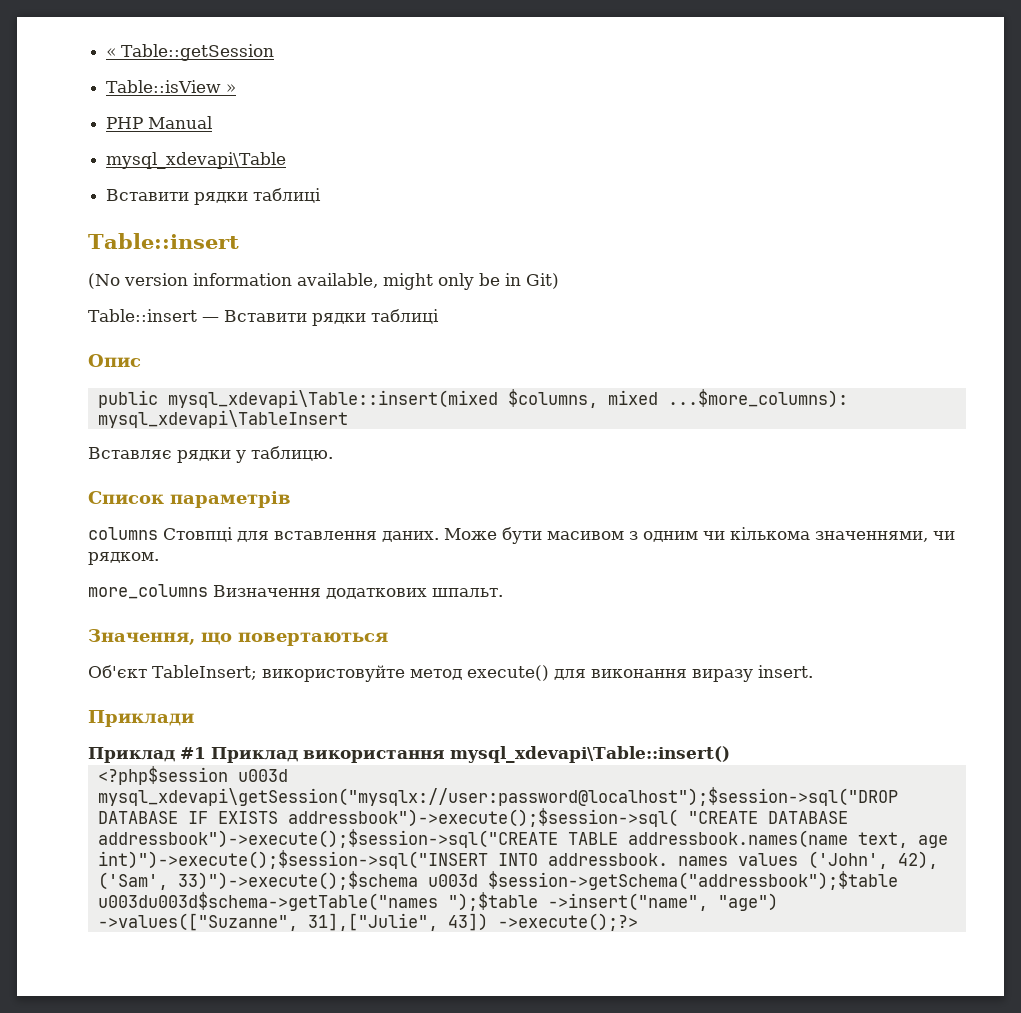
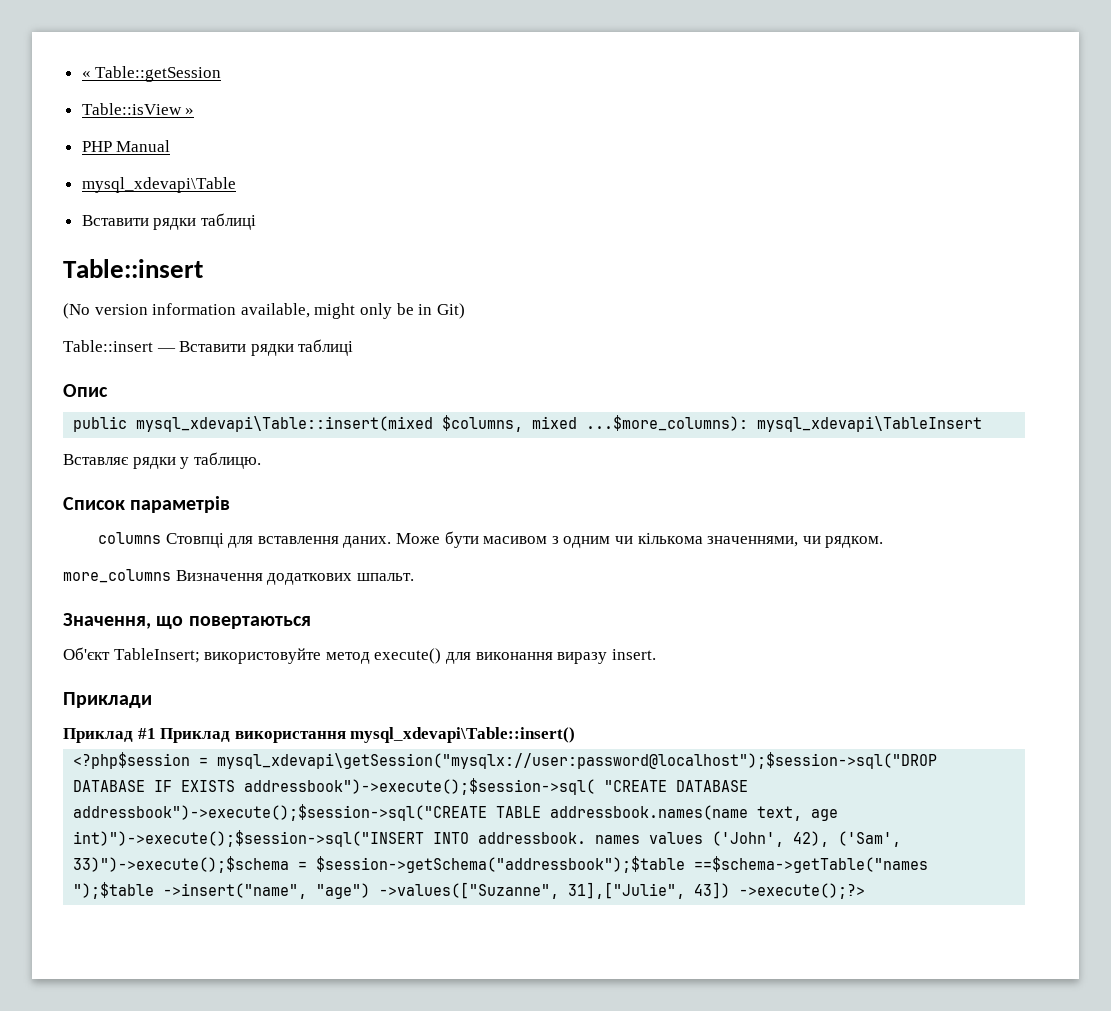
[237,769,288,782] u003d -> [199,757,209,766] =
[427,871,898,890] [97,892,438,911] u003d $session->getSchema("addressbook");$table u003du003d$schema->getTable("names -> [298,856,929,873] = $session->getSchema("addressbook");$table ==$schema->getTable("names

